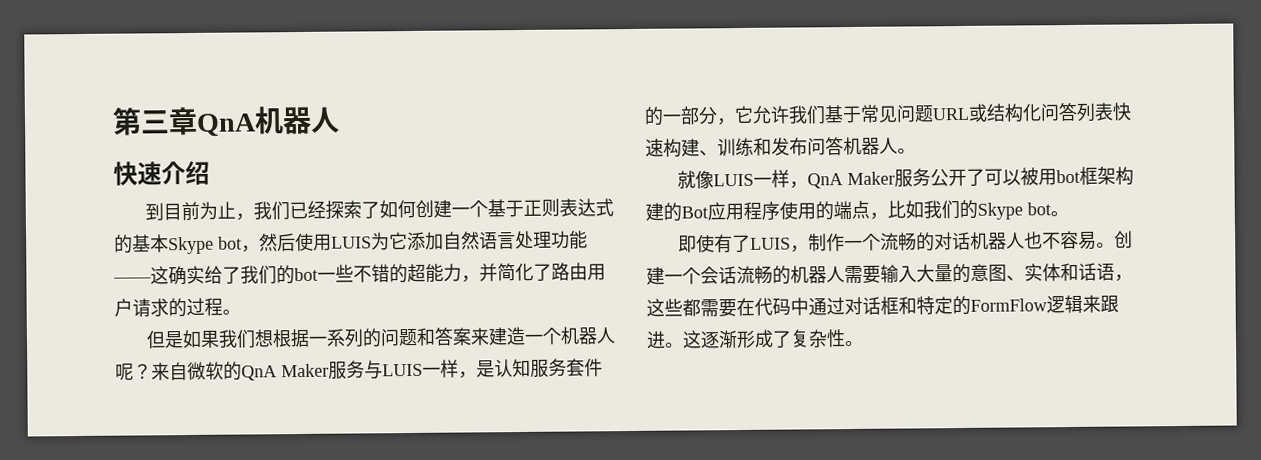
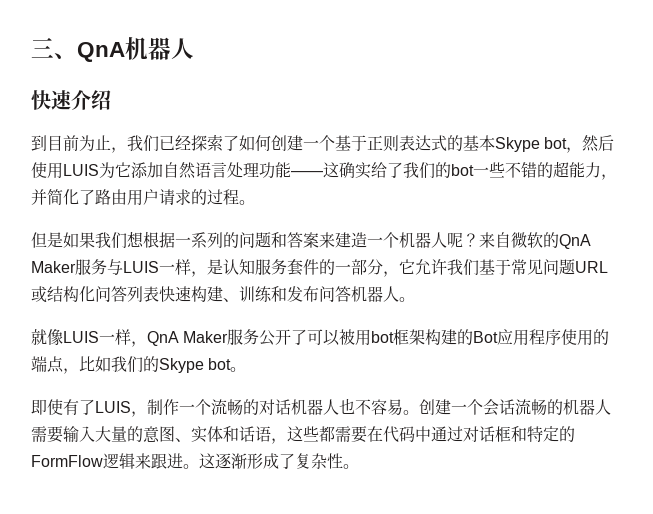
[112,106,198,136] 第三章 -> [31,37,77,59] 三、

